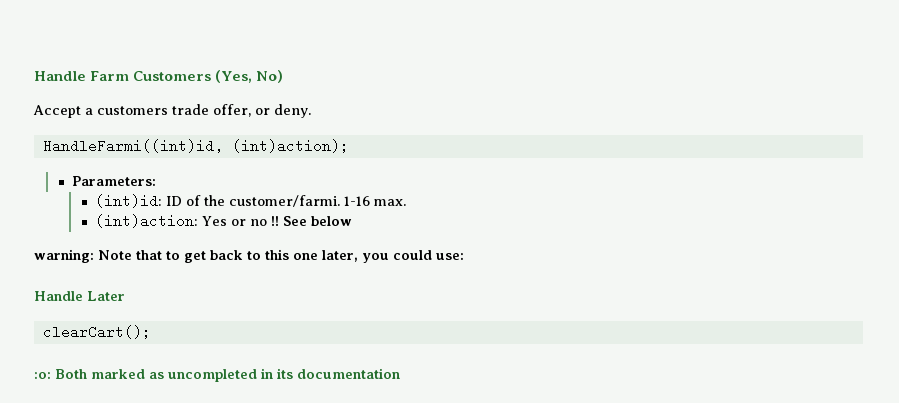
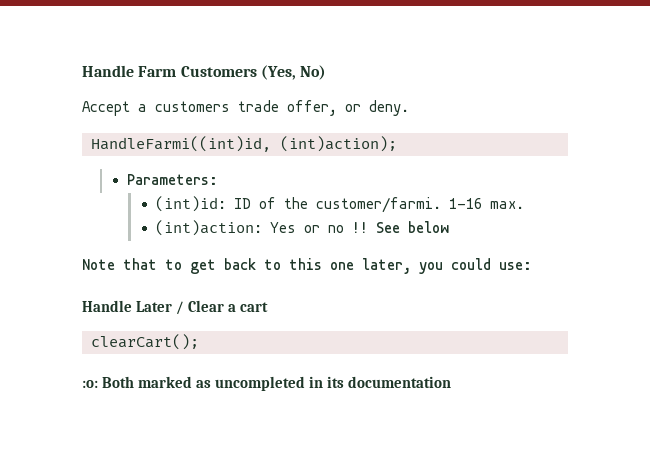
[34,249,94,263] warning: -> (450, 227) none
(125, 296) none -> [176,300,269,315] / Clear a cart

